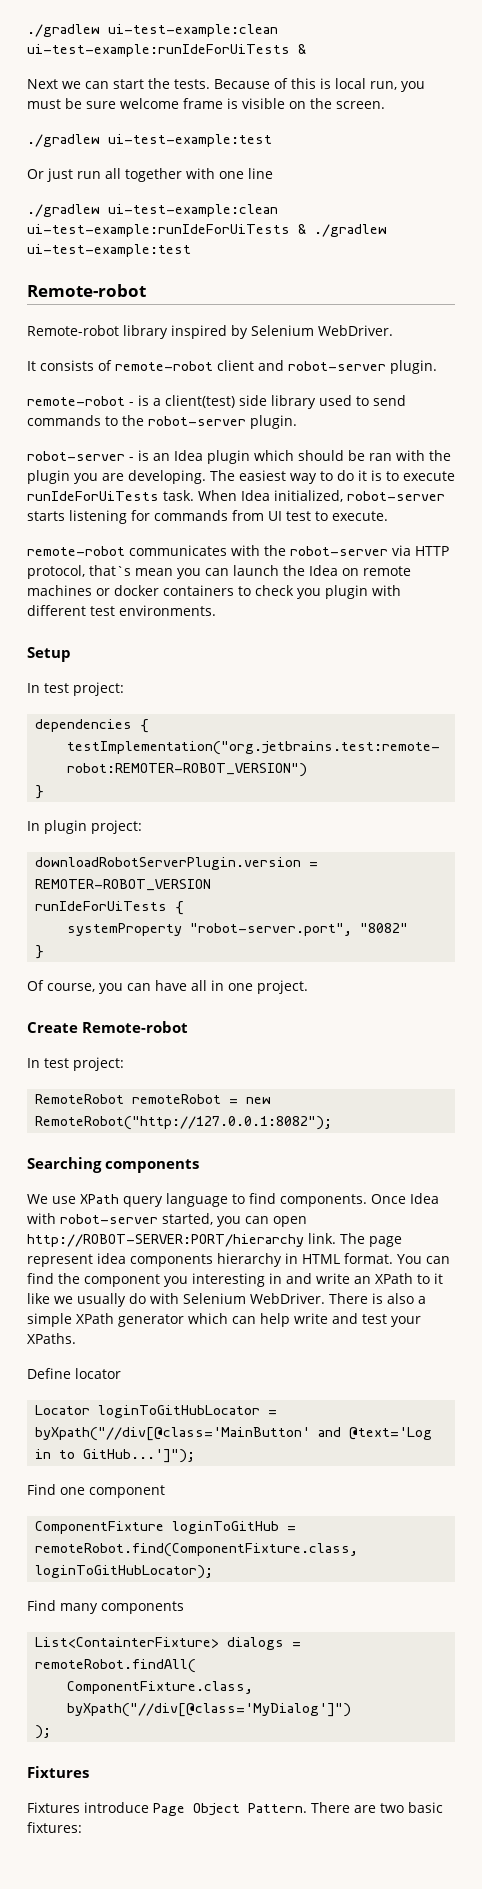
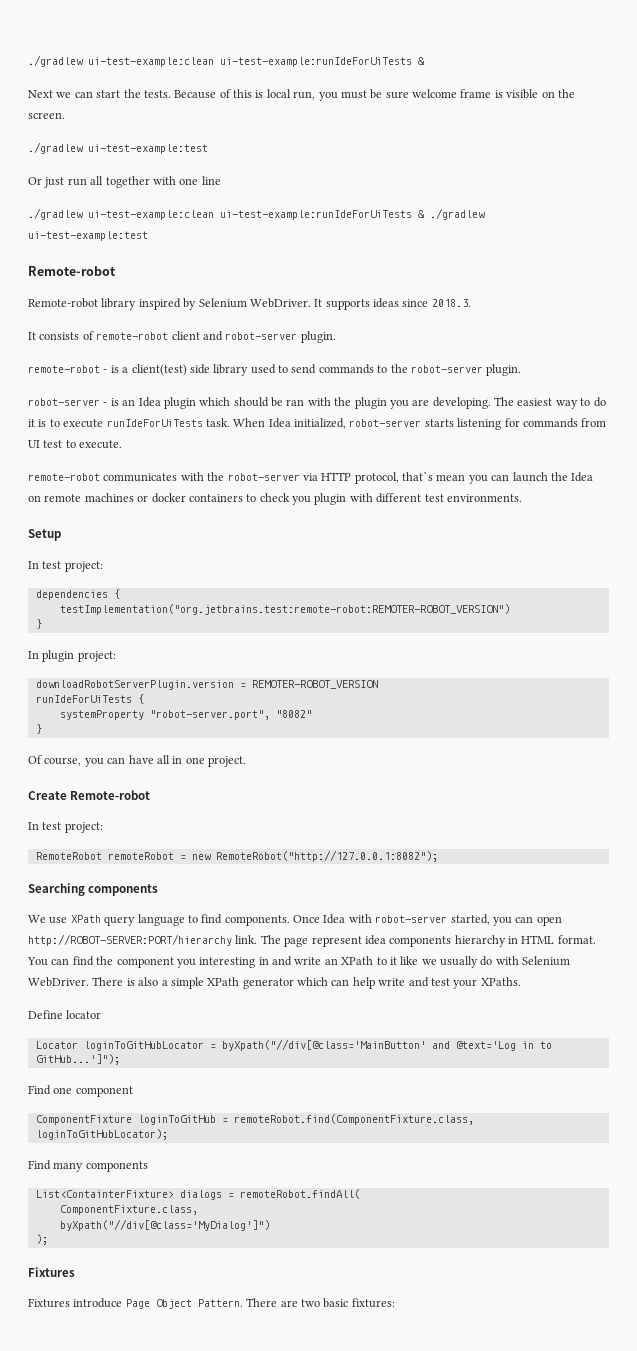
(393, 330) none -> [314,298,471,310] It supports ideas since 2018.3.

